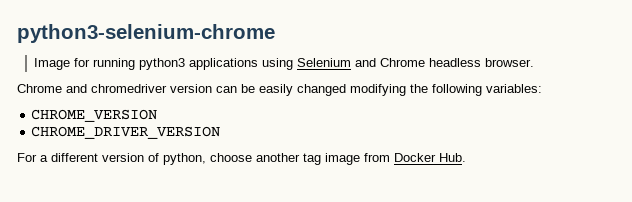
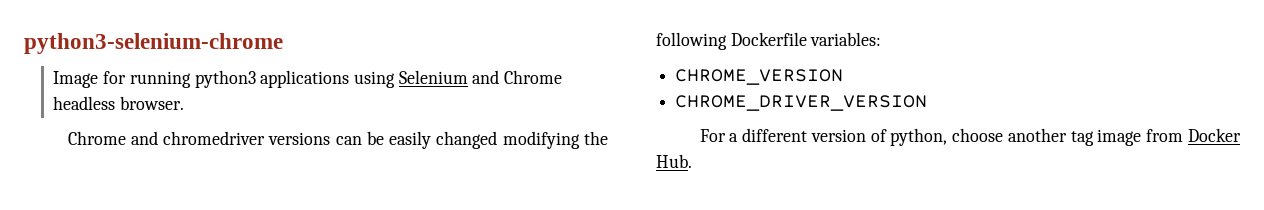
[170,84,212,93] version -> [268,132,331,145] versions
(482, 90) none -> [730,32,807,46] Dockerfile

